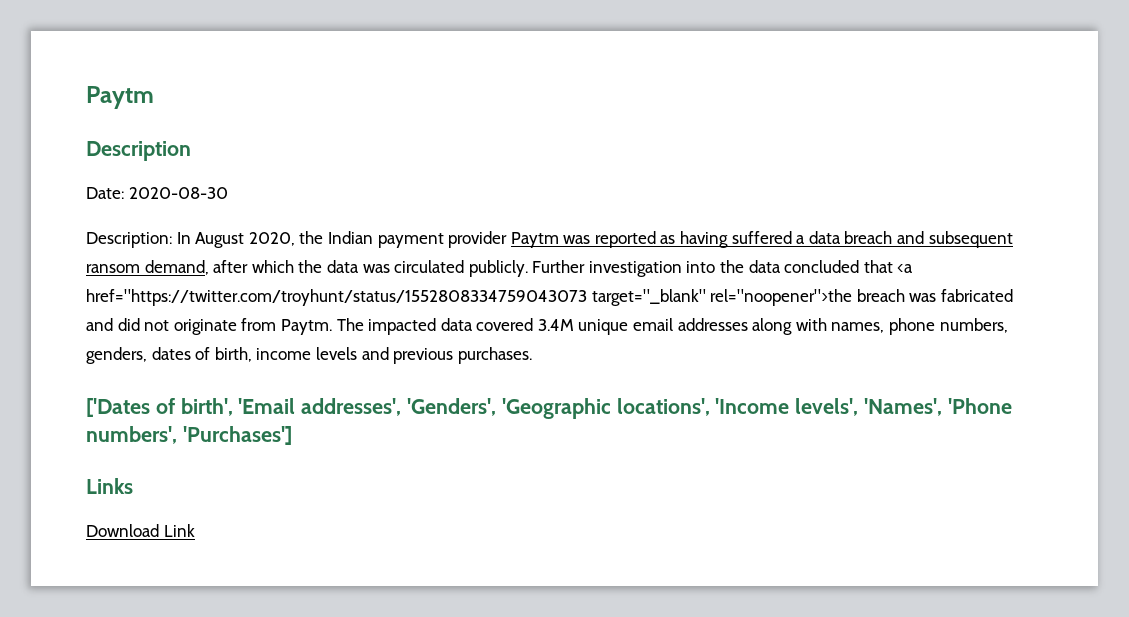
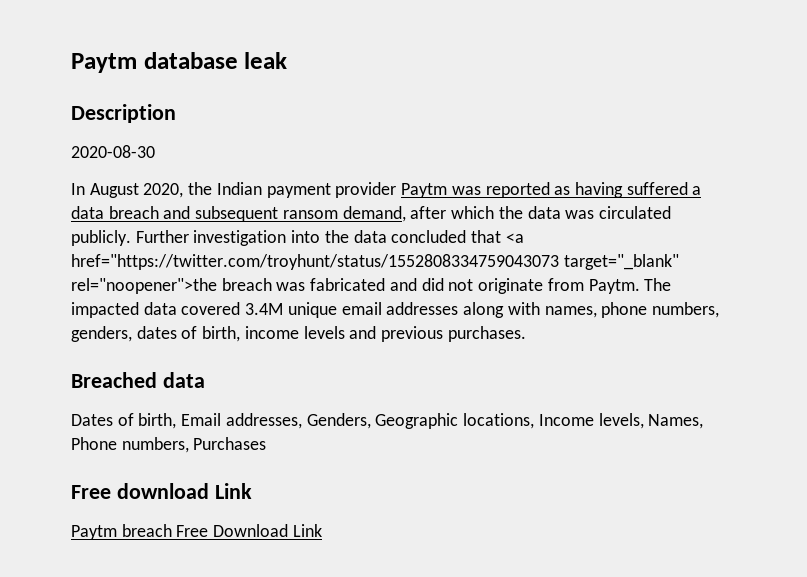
[86,86,154,109] Paytm -> [71,52,288,73] Paytm database leak
[86,187,124,199] Date: -> (176, 113) none
[86,232,172,248] Description: -> (155, 151) none
[86,398,1012,419] [86,426,292,445] [86,478,133,494] ['Dates of birth', 'Email addresses', 'Genders', 'Geographic locations', 'Income levels', 'Names', 'Phone numbers', 'Purchases'] // Links // -> [71,372,205,388] [71,413,704,429] [71,437,267,453] [71,483,252,499] [71,524,209,540] Breached data // Dates of birth, Email addresses, Genders, Geographic locations, Income levels, Names, Phone numbers, Purchases // Free download Link // Paytm breach Free

